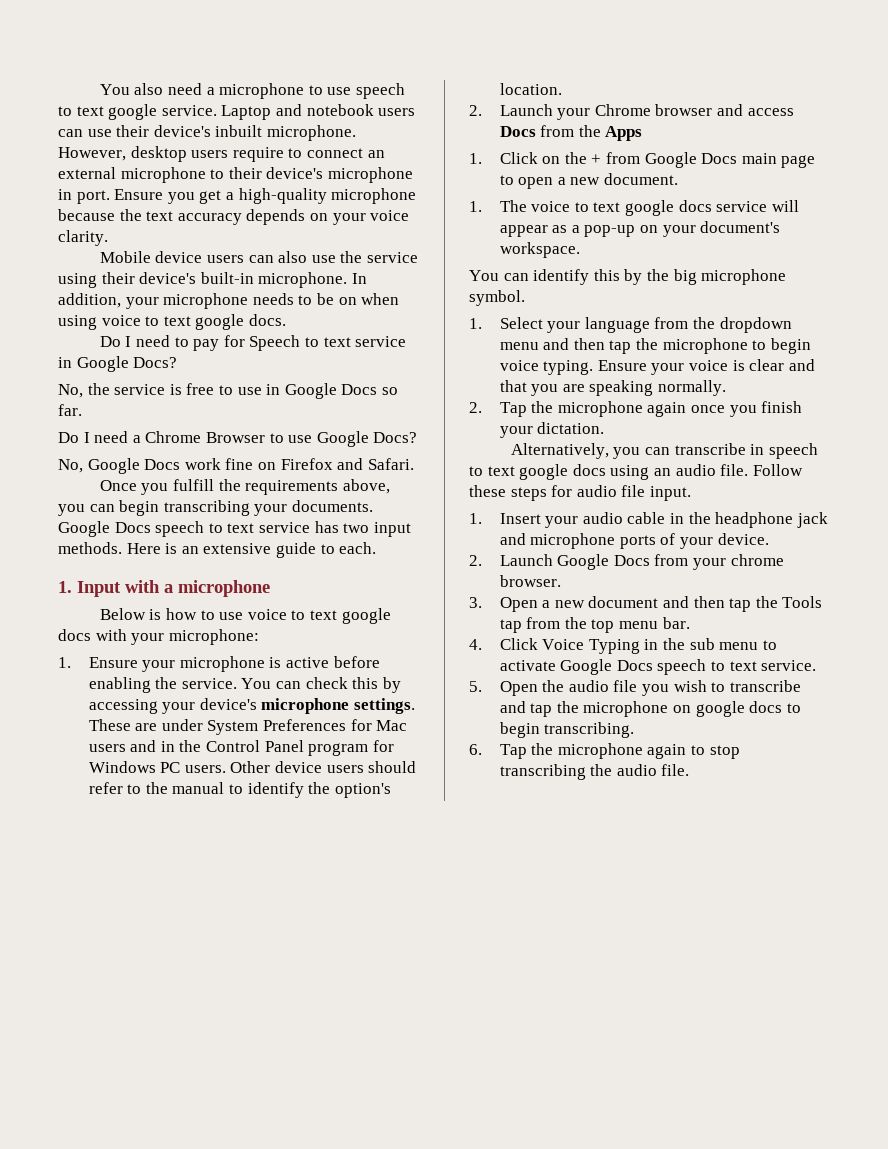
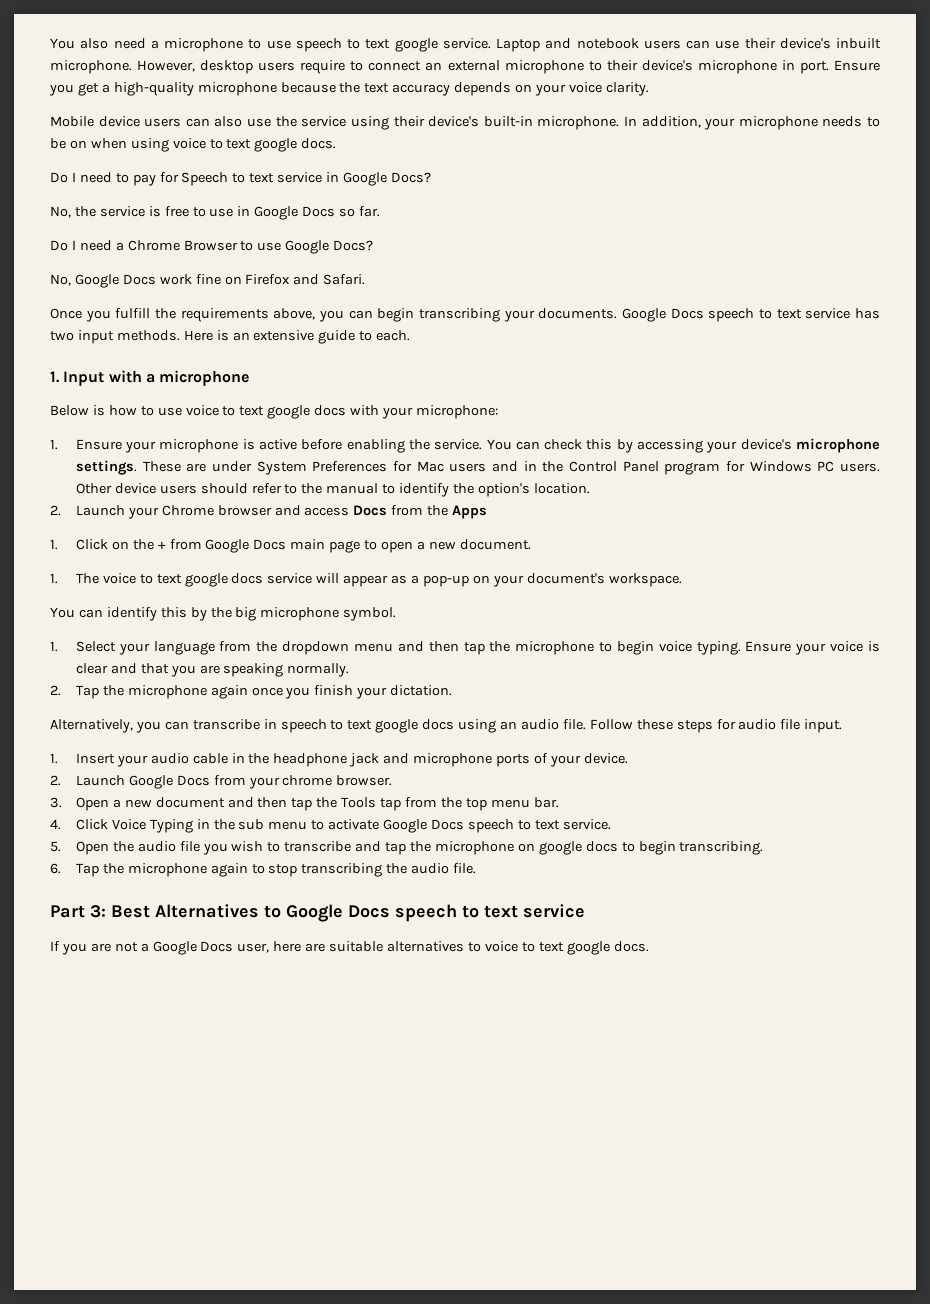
(690, 770) none -> [50,904,585,922] [50,941,649,955] // Part 3: Best Alternatives to Google Docs speech to text service // If you are not a Google Docs user, here are suitable alternatives to voice to text google docs.

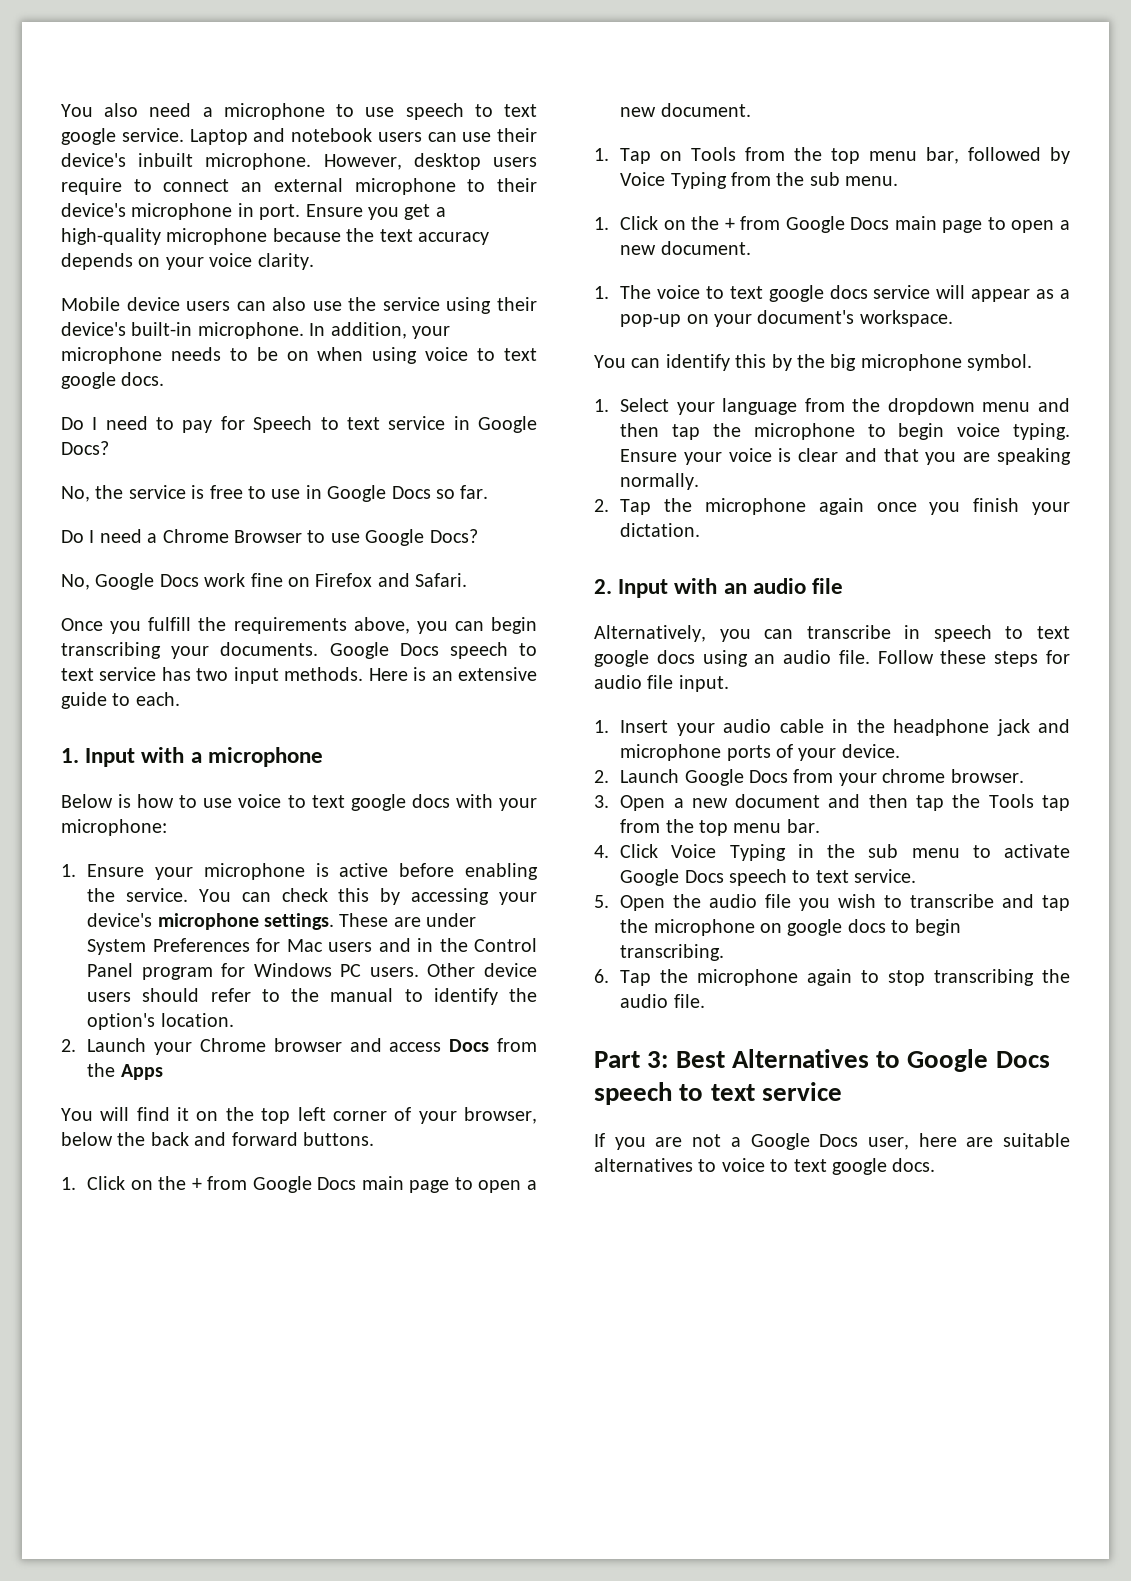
(488, 512) none -> [61,1107,538,1124] [61,1132,374,1146] [61,1176,537,1193] [620,103,751,117] [594,147,1070,164] [620,172,899,189] // You will find it on the top left corner of your browser, below the back and forward buttons. // 1. Click on the + from Google Docs main page to open a new document. // 1. Tap on Tools from the top menu bar, followed by Voice Typing from the sub menu.
(453, 690) none -> [594,578,844,598] // 2. Input with an audio file

